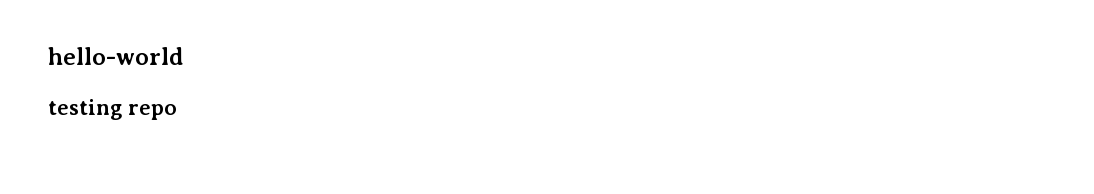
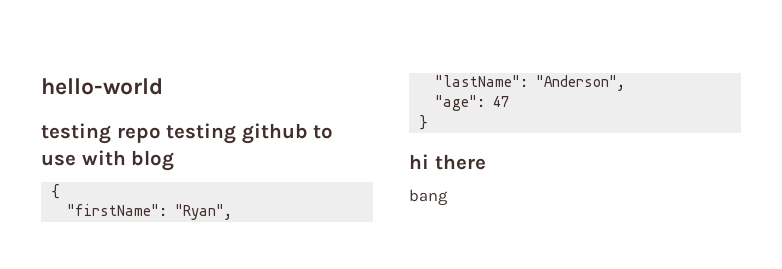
(177, 112) none -> [166,123,334,144] [41,150,175,171] [50,184,60,199] [66,204,232,220] [434,75,625,91] [434,95,509,111] [418,115,428,130] [409,154,486,170] [409,189,448,206] testing github to use with blog // { // "firstName": "Ryan", // "lastName": "Anderson", // "age": 47 // } // hi there // bang

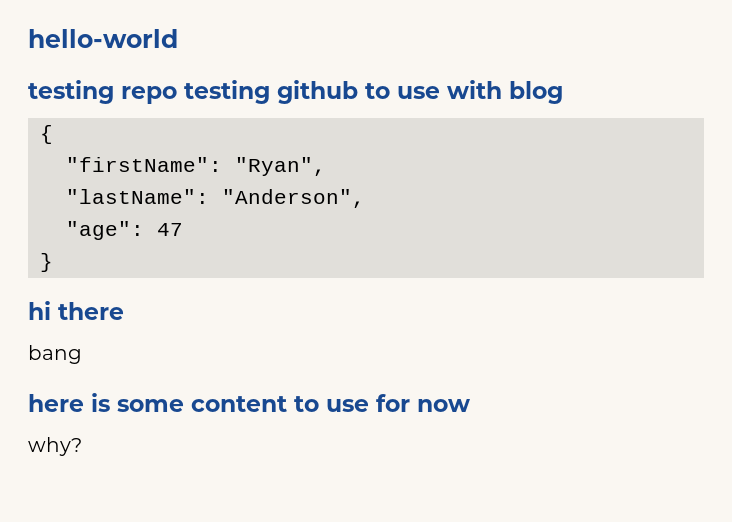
(448, 197) none -> [28,393,470,412] [28,437,82,456] // here is some content to use for now // why?

